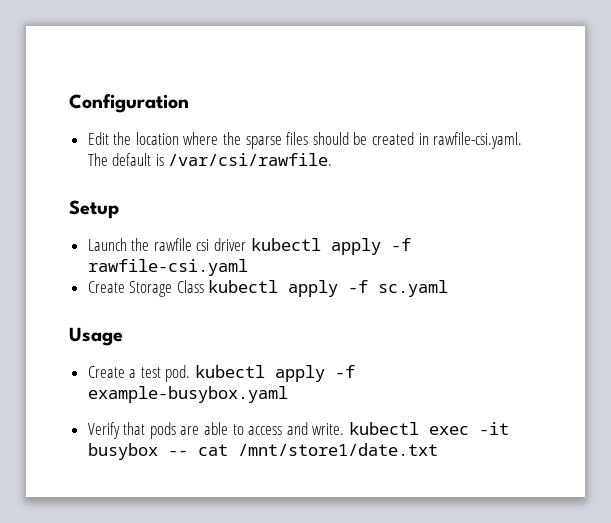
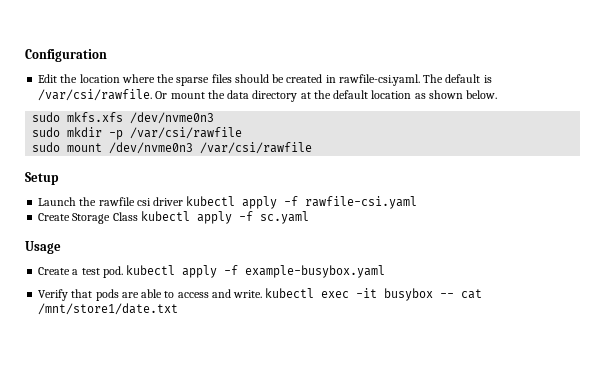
(333, 159) none -> [155,90,498,102] [32,112,215,124] [32,127,243,140] [32,142,313,154] Or mount the data directory at the default location as shown below. // sudo mkfs.xfs /dev/nvme0n3 // sudo mkdir -p /var/csi/rawfile // sudo mount /dev/nvme0n3 /var/csi/rawfile

